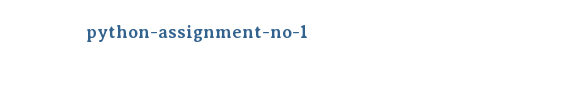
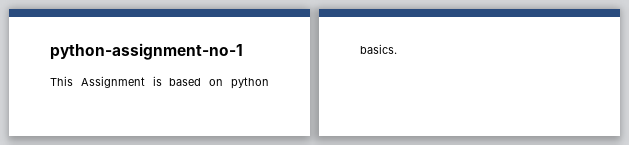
(308, 33) none -> [50,76,269,89] [360,44,397,54] // This Assignment is based on python basics.

